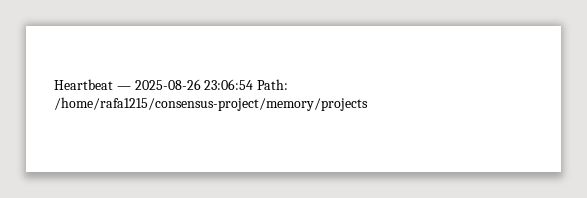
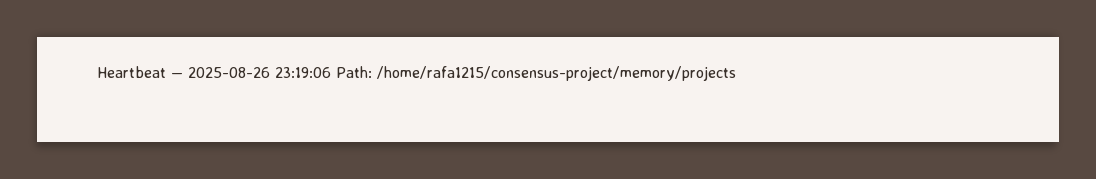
[204,79,254,90] 23:06:54 -> [275,67,331,78] 23:19:06

